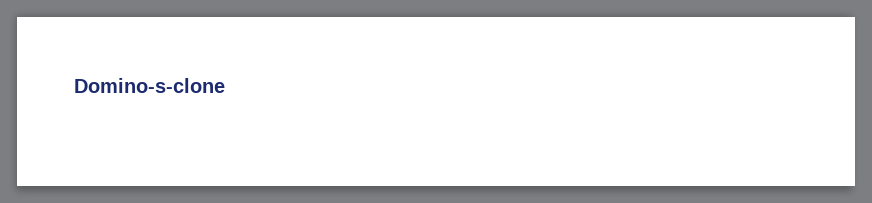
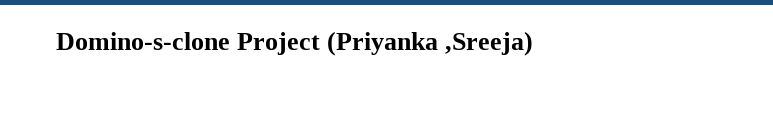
(225, 85) none -> [237,31,534,56] Project (Priyanka ,Sreeja)

